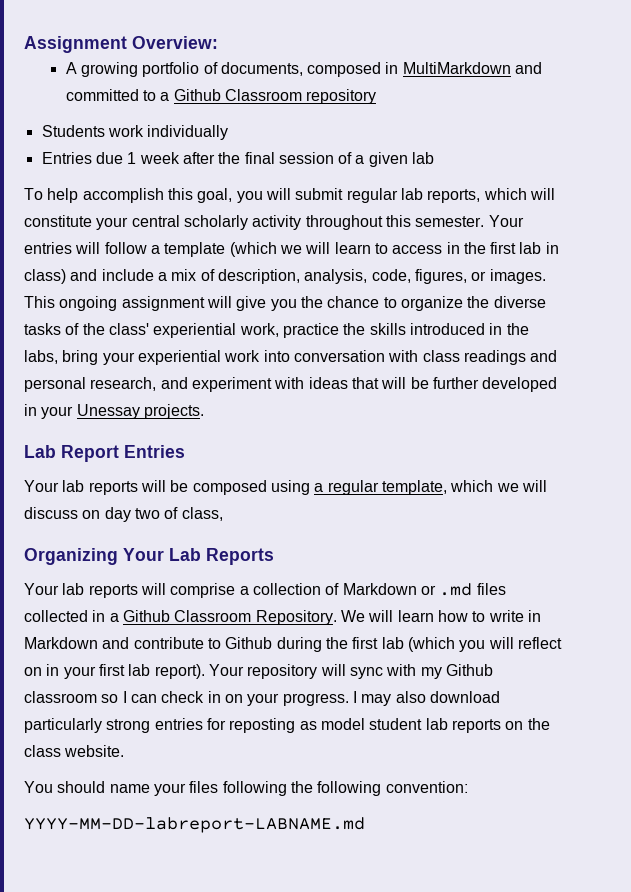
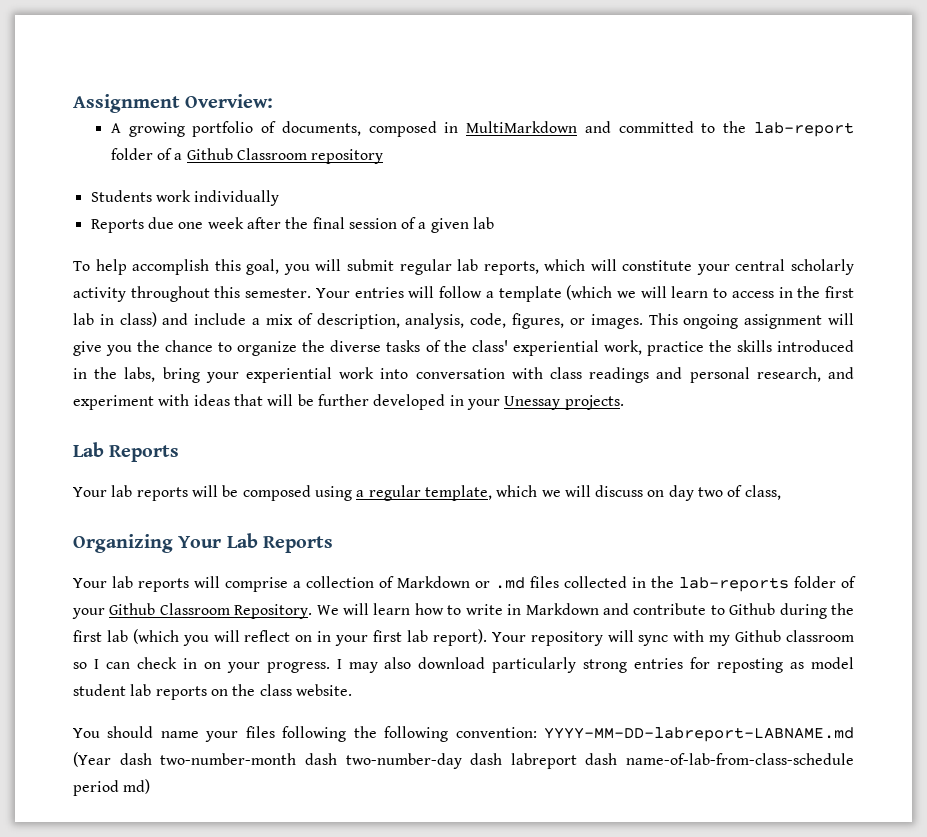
(156, 95) none -> [723,121,854,137] [110,148,173,160] the lab-report folder of
[41,152,137,164] Entries due 1 -> [90,217,204,233] Reports due one
[61,445,185,462] Report Entries -> [109,445,180,462] Reports
[109,613,119,622] a -> [651,576,856,592] [72,608,105,619] the lab-reports folder of your
[24,817,365,833] // YYYY-MM-DD-labreport-LABNAME.md -> [544,727,855,742] [73,752,854,769] [73,779,151,796] YYYY-MM-DD-labreport-LABNAME.md (Year dash two-number-month dash two-number-day dash labreport dash name-of-lab-from-class-schedule period md)

